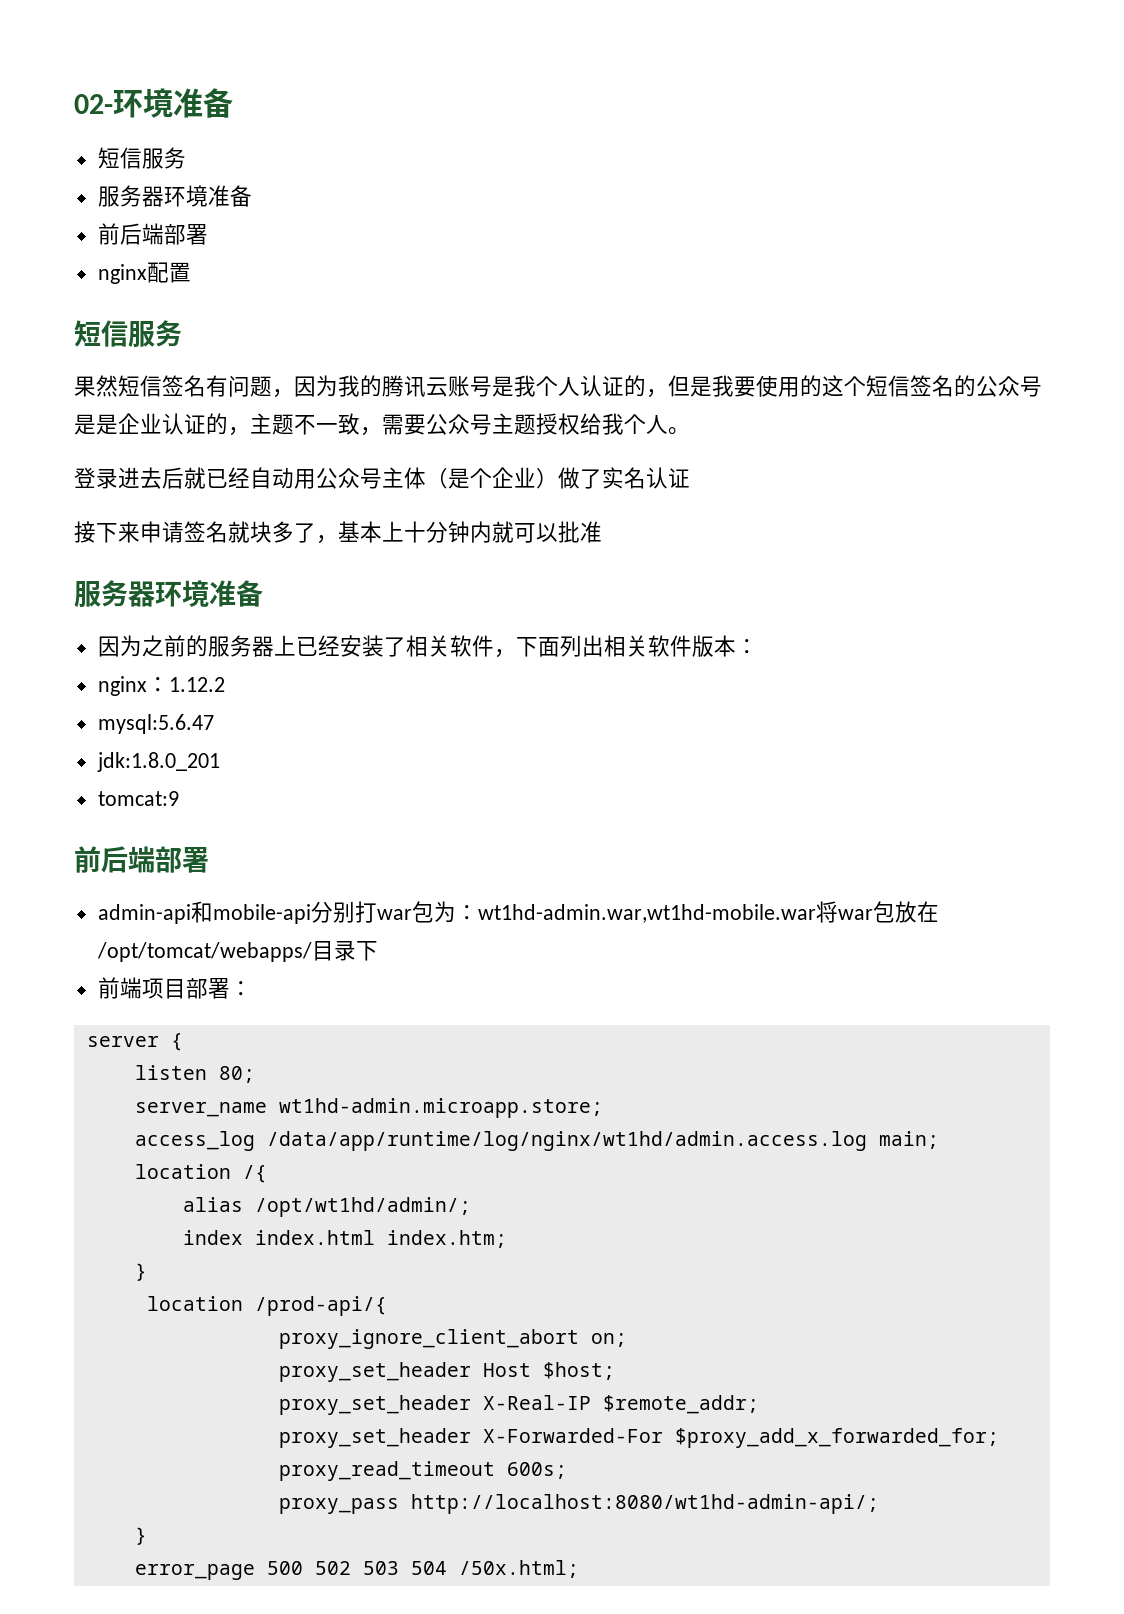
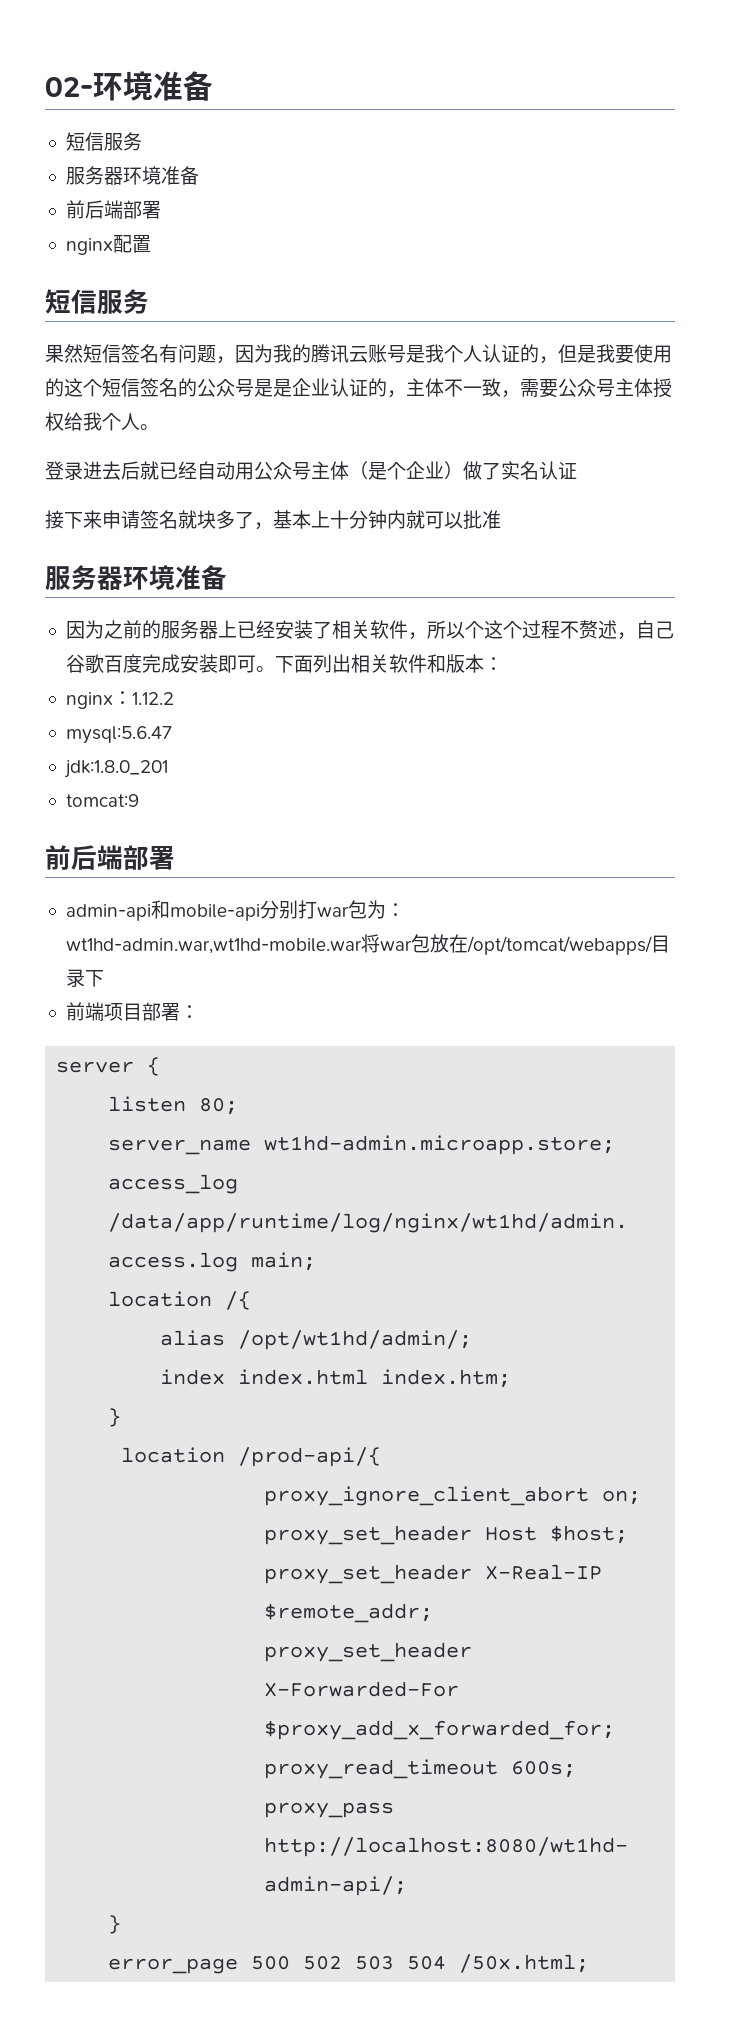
[272,414,294,435] 题 -> [425,378,444,397] 体
[514,414,536,435] 题 -> [634,378,653,397] 体
(516, 653) none -> [426,620,674,640] [65,654,275,674] 所以个这个过程不赘述，自己谷歌百度完成安装即可。
(692, 646) none -> [426,654,446,673] 和

